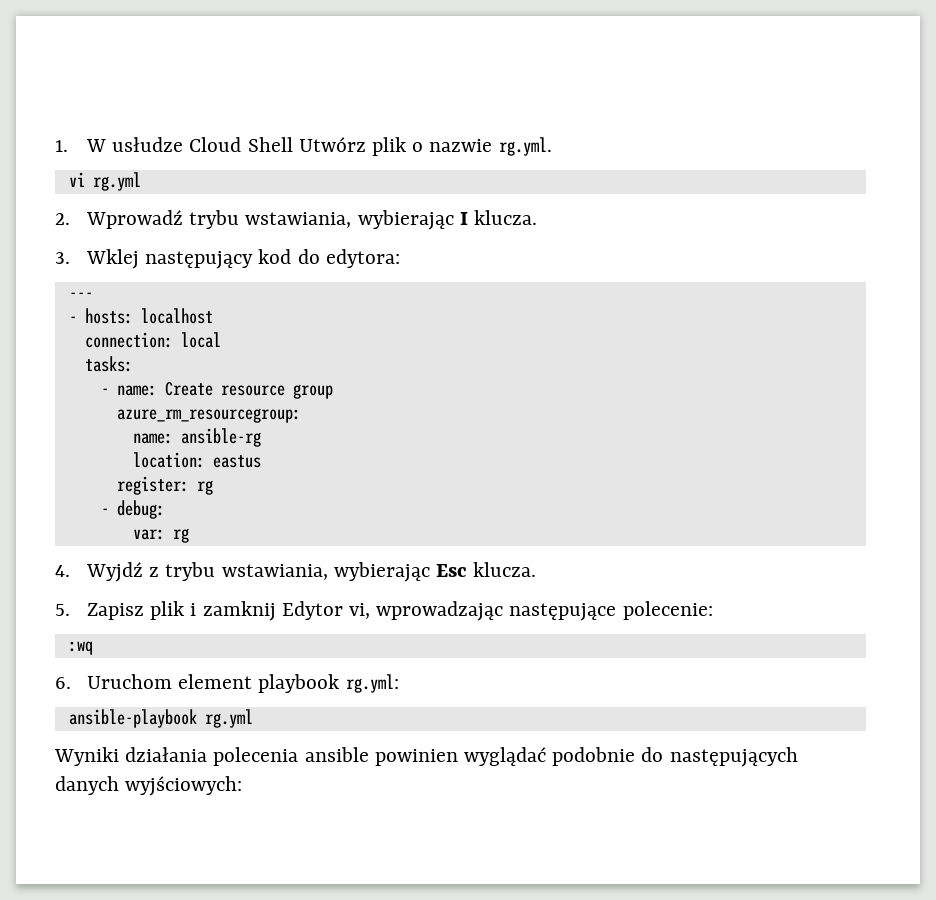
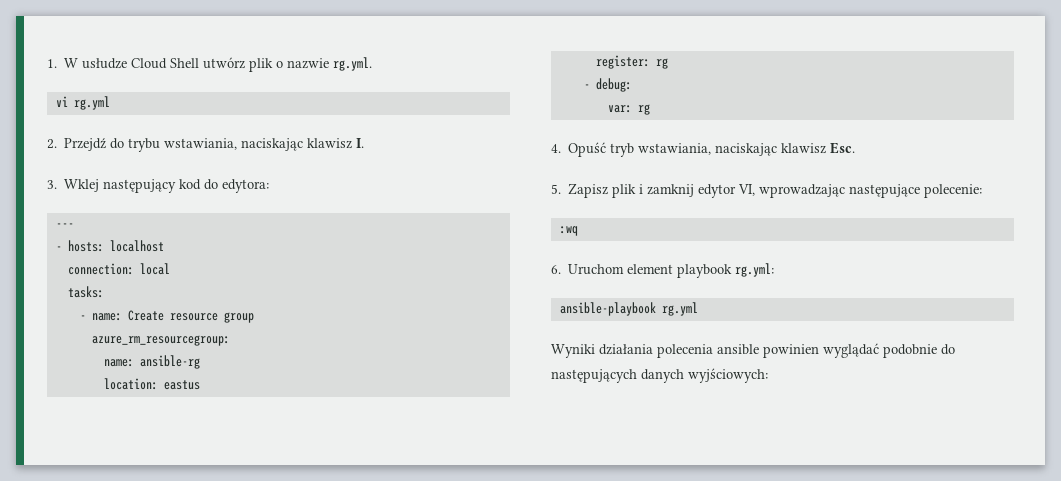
[298,137,366,152] Utwórz -> [203,57,246,69] utwórz
[85,210,537,230] Wprowadź trybu wstawiania, wybierając I klucza. -> [64,138,365,152] Przejdź do trybu wstawiania, naciskając klawisz I.
[85,562,537,582] Wyjdź z trybu wstawiania, wybierając Esc klucza. -> [568,142,856,157] Opuść tryb wstawiania, naciskając klawisz Esc.
[281,601,370,620] Edytor vi, -> [698,184,756,198] edytor VI,

